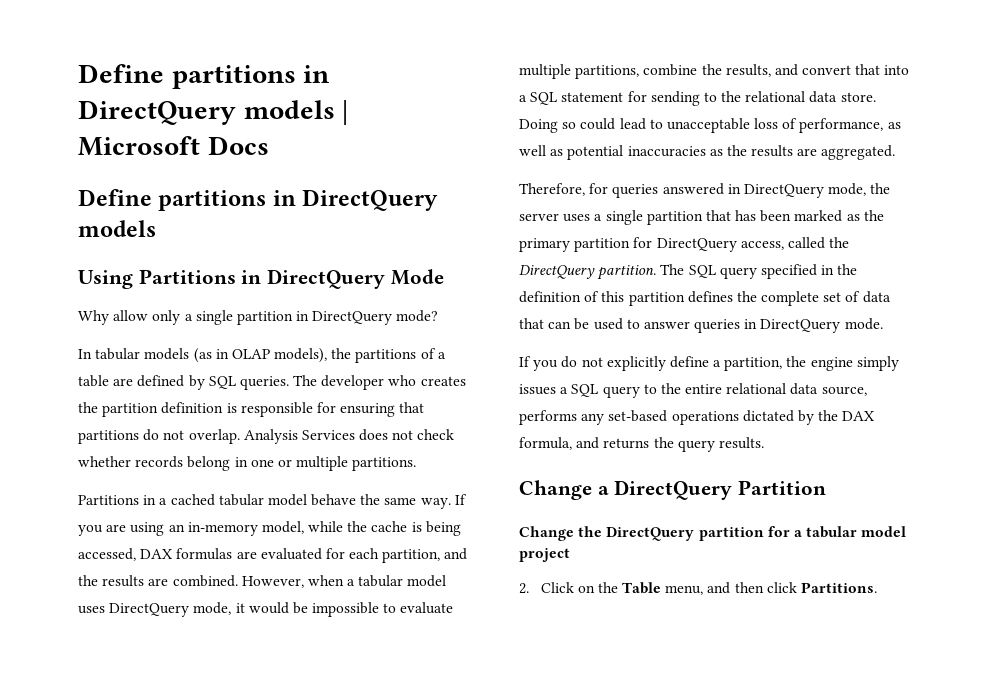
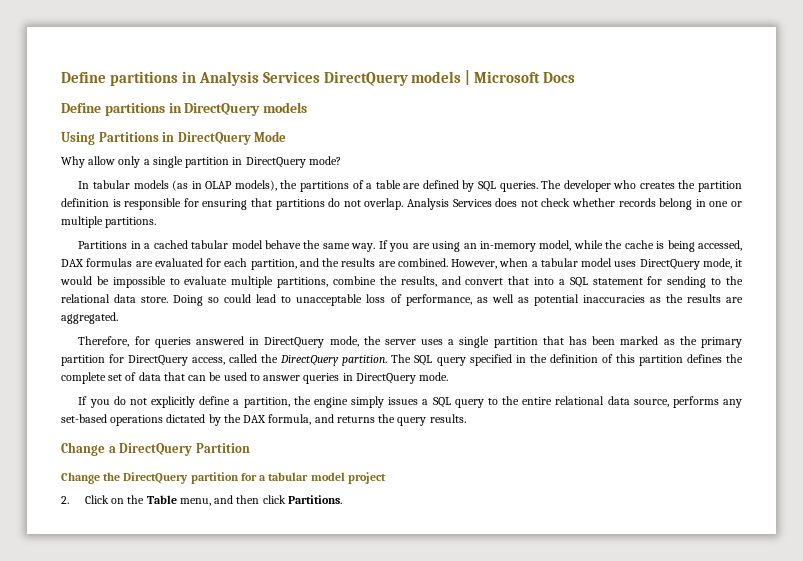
[78,64,331,89] Define partitions in -> [61,71,320,86] Define partitions in Analysis Services

